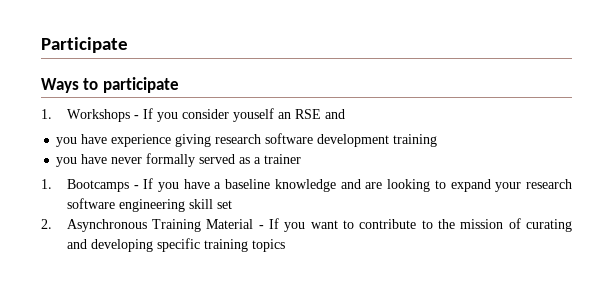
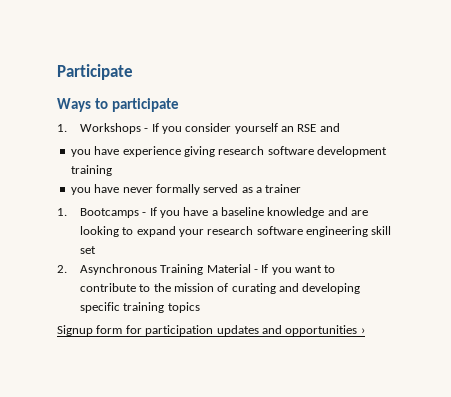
[232,108,274,122] youself -> [234,123,278,134] yourself
(285, 245) none -> [57,325,365,336] // Signup form for participation updates and opportunities ›

